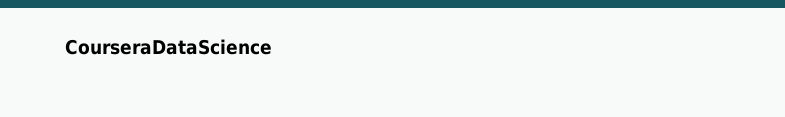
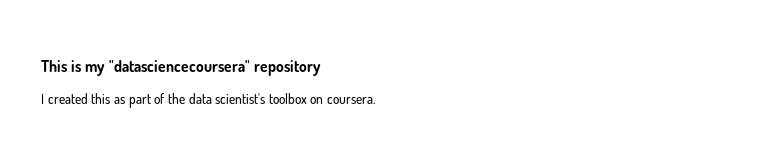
[65,39,272,55] CourseraDataScience -> [41,60,321,76] [41,93,376,108] This is my "datasciencecoursera" repository // I created this as part of the data scientist's toolbox on coursera.

